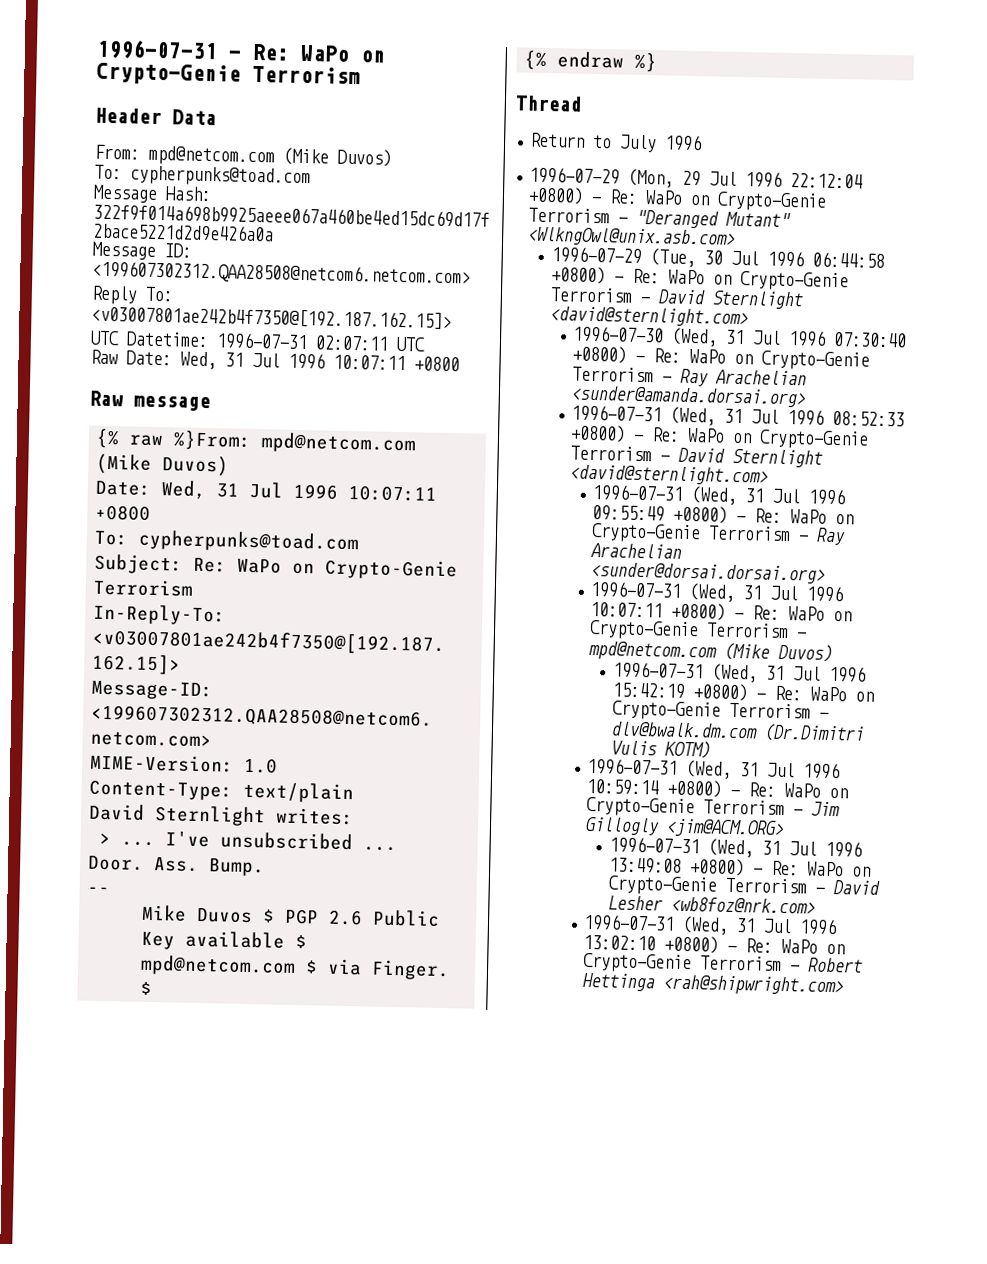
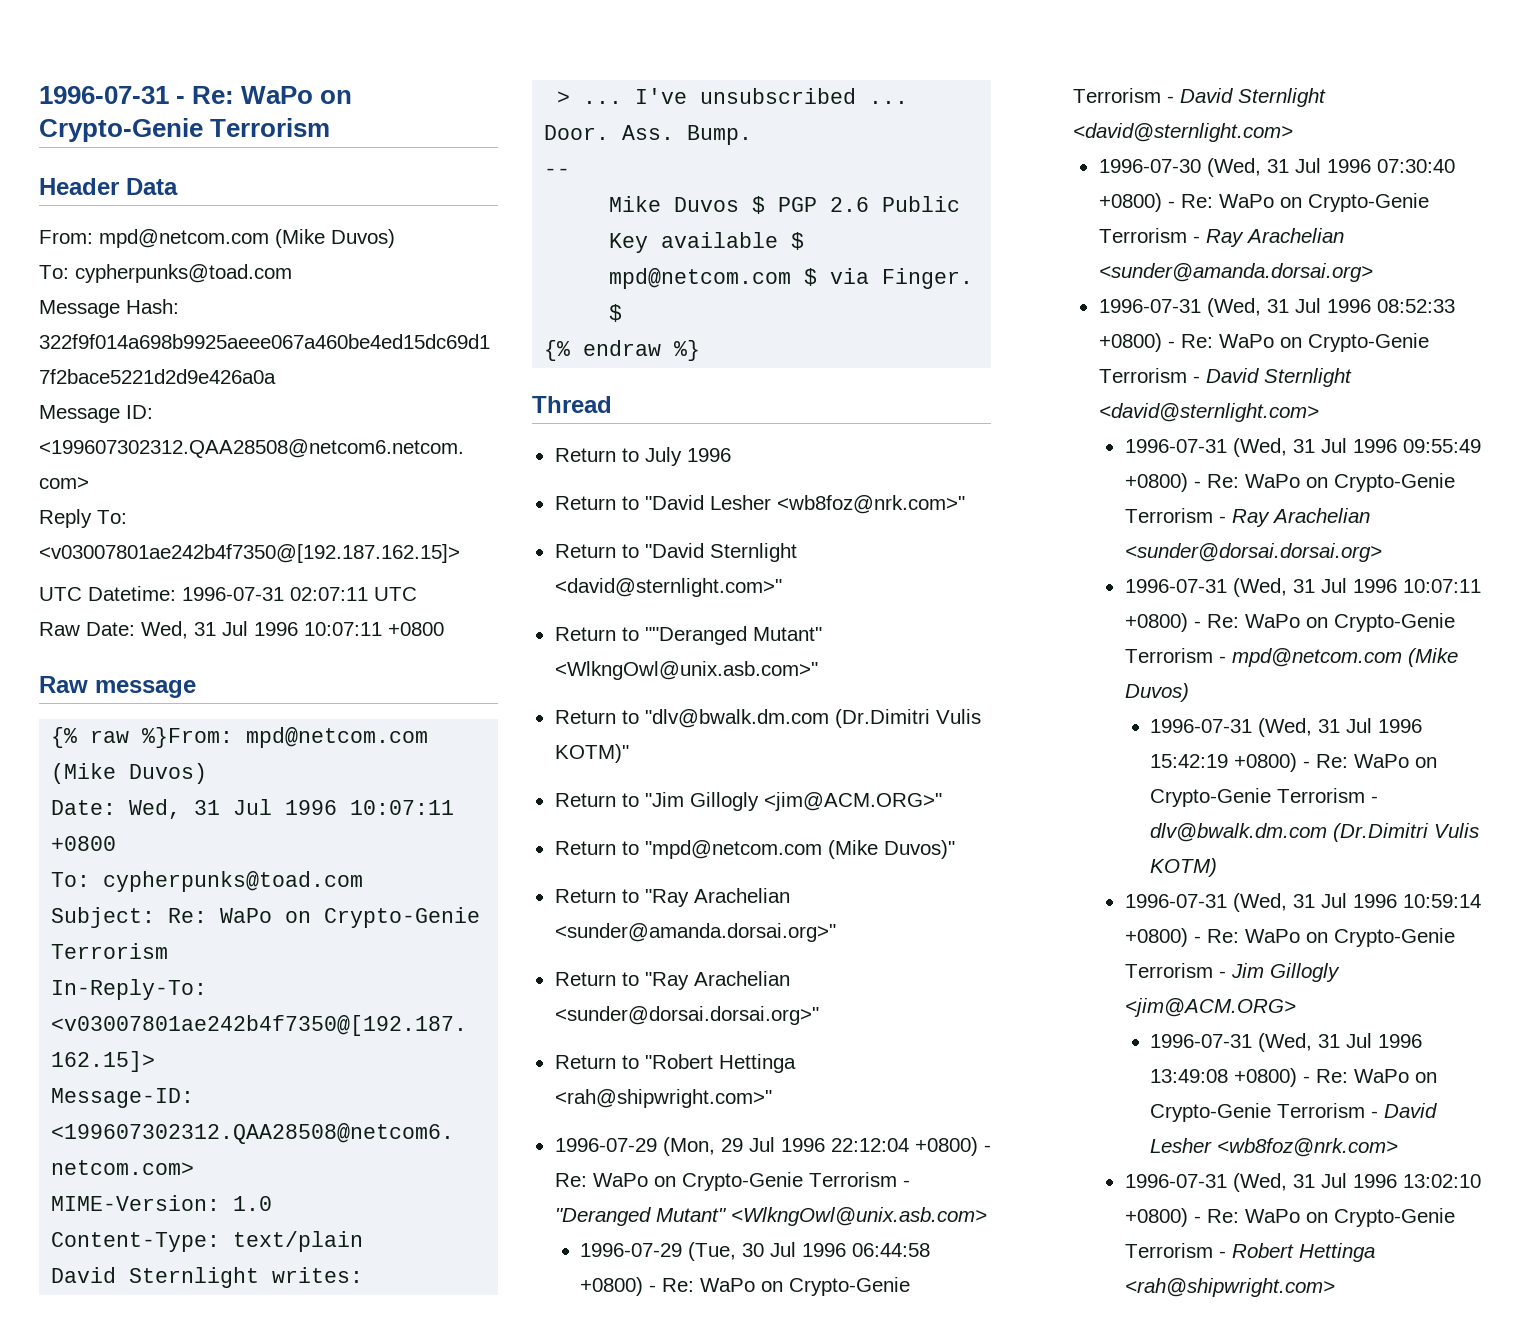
(703, 143) none -> [554,495,965,514] [554,543,797,562] [554,578,782,597] [554,626,822,645] [554,661,818,680] [554,709,981,728] [554,744,629,763] [554,792,942,811] [554,840,955,859] [554,888,790,907] [554,923,836,942] [554,971,790,990] [554,1006,819,1025] [554,1054,796,1073] [554,1089,772,1108] // Return to "David Lesher <wb8foz@nrk.com>" // Return to "David Sternlight <david@sternlight.com>" // Return to ""Deranged Mutant" <WlkngOwl@unix.asb.com>" // Return to "dlv@bwalk.dm.com (Dr.Dimitri Vulis KOTM)" // Return to "Jim Gillogly <jim@ACM.ORG>" // Return to "mpd@netcom.com (Mike Duvos)" // Return to "Ray Arachelian <sunder@amanda.dorsai.org>" // Return to "Ray Arachelian <sunder@dorsai.dorsai.org>" // Return to "Robert Hettinga <rah@shipwright.com>"

